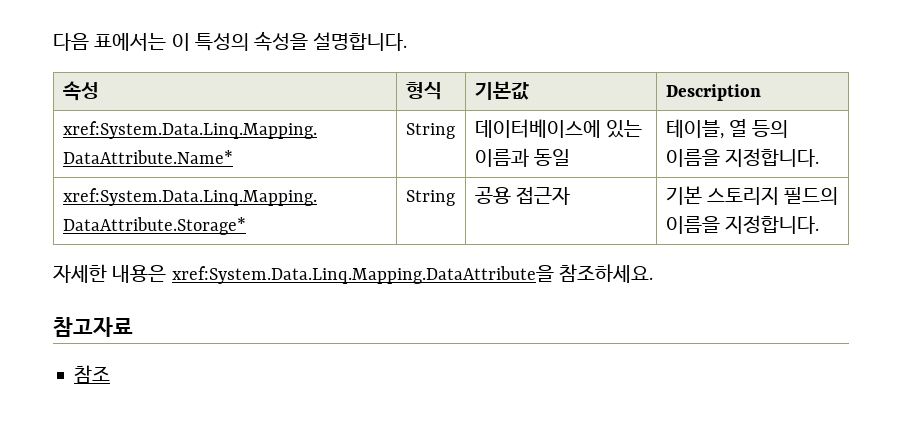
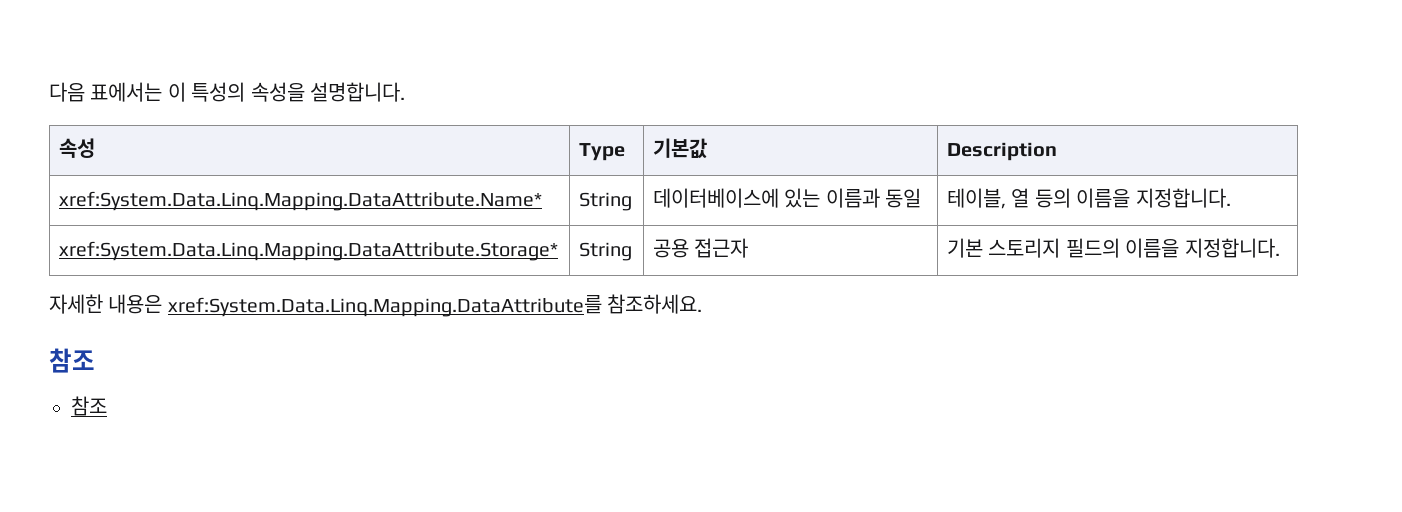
[405,81,442,100] 형식 -> [579,143,626,161] Type
[171,265,554,284] xref:System.Data.Linq.Mapping.DataAttribute을 -> [167,295,602,317] xref:System.Data.Linq.Mapping.DataAttribute를
[53,317,133,337] 참고자료 -> [49,348,95,373] 참조

